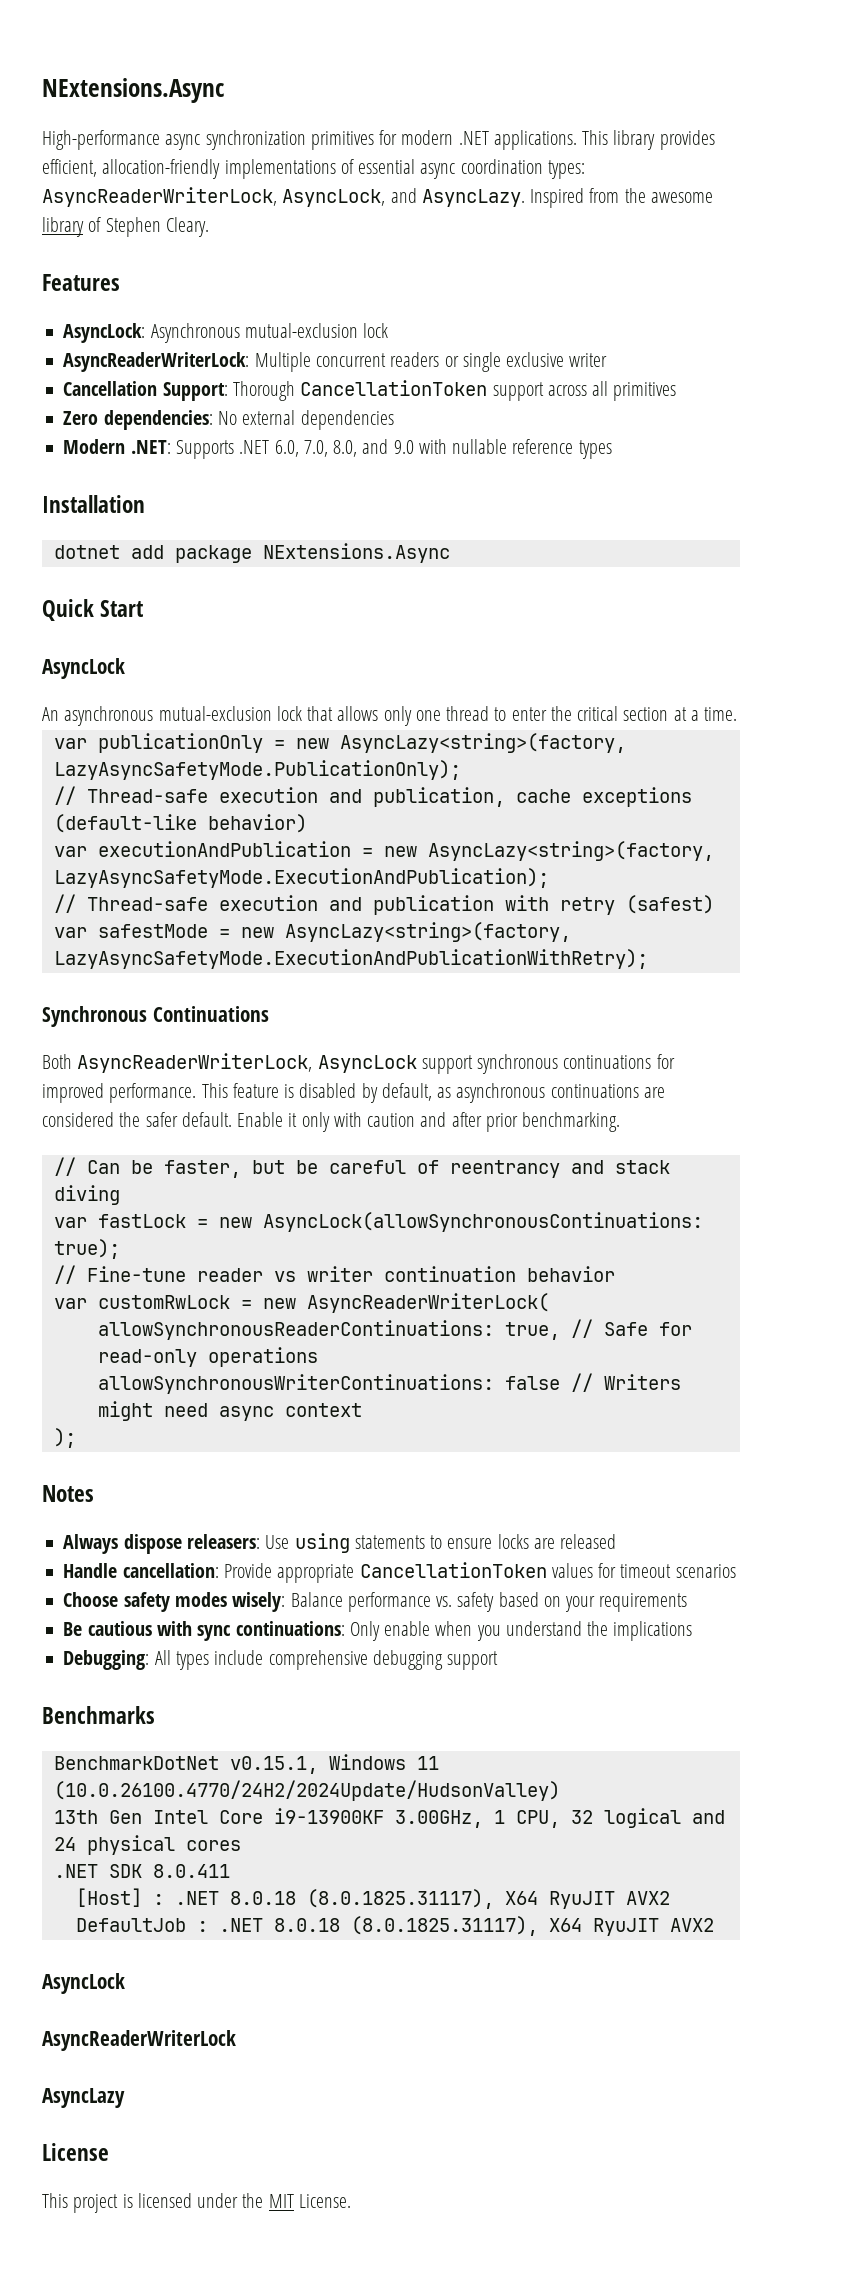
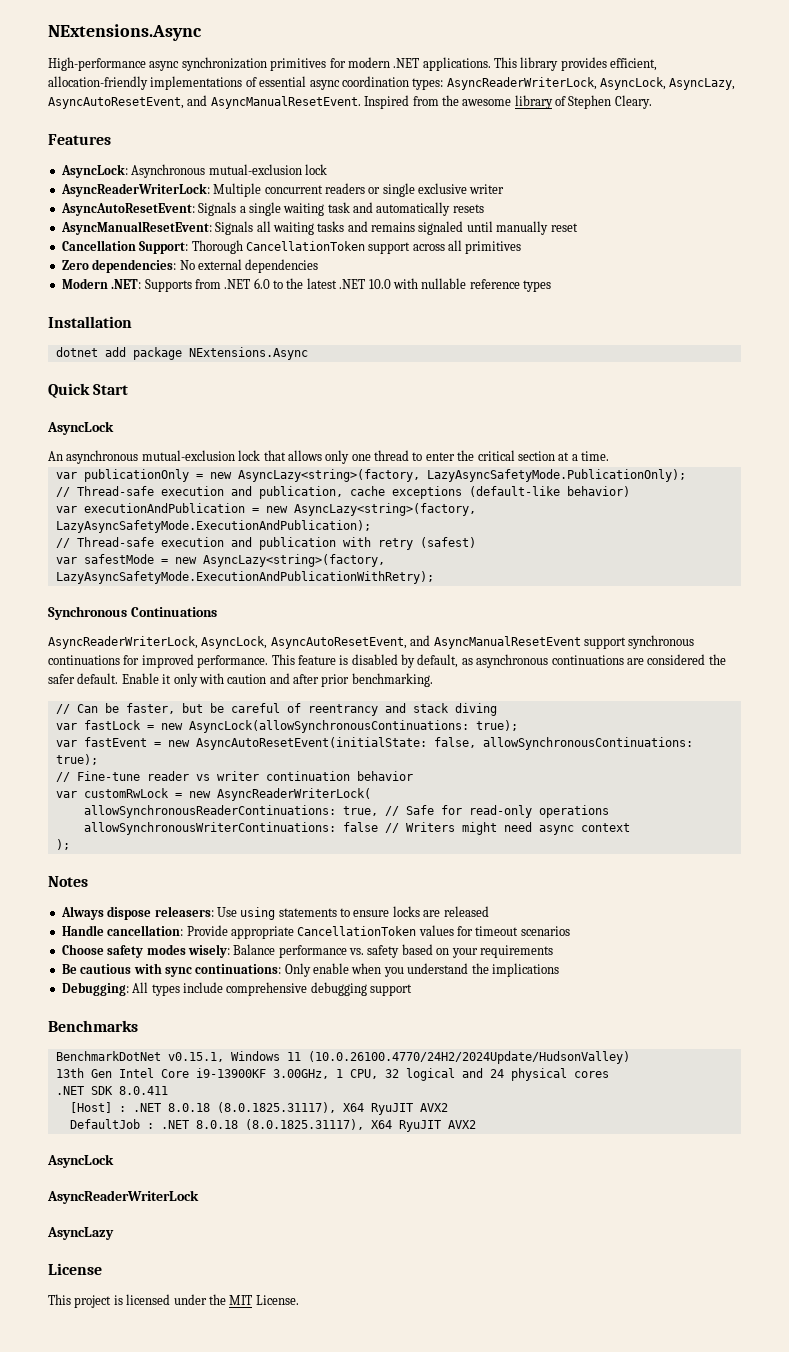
[390,188,525,207] and AsyncLazy. -> [669,78,736,90] [48,95,361,109] AsyncLazy, AsyncAutoResetEvent, and AsyncManualResetEvent.
(608, 360) none -> [60,202,484,216] [60,221,578,235] // AsyncAutoResetEvent: Signals a single waiting task and automatically resets // AsyncManualResetEvent: Signals all waiting tasks and remains signaled until manually reset
[239,439,414,457] .NET 6.0, 7.0, 8.0, and 9.0 -> [194,278,391,289] from .NET 6.0 to the latest .NET 10.0
[42,1053,417,1073] Both AsyncReaderWriterLock, AsyncLock -> [48,635,581,649] AsyncReaderWriterLock, AsyncLock, AsyncAutoResetEvent, and AsyncManualResetEvent
(120, 1249) none -> [55,737,693,750] [55,754,98,765] // var fastEvent = new AsyncAutoResetEvent(initialState: false, allowSynchronousContinuations: true);

